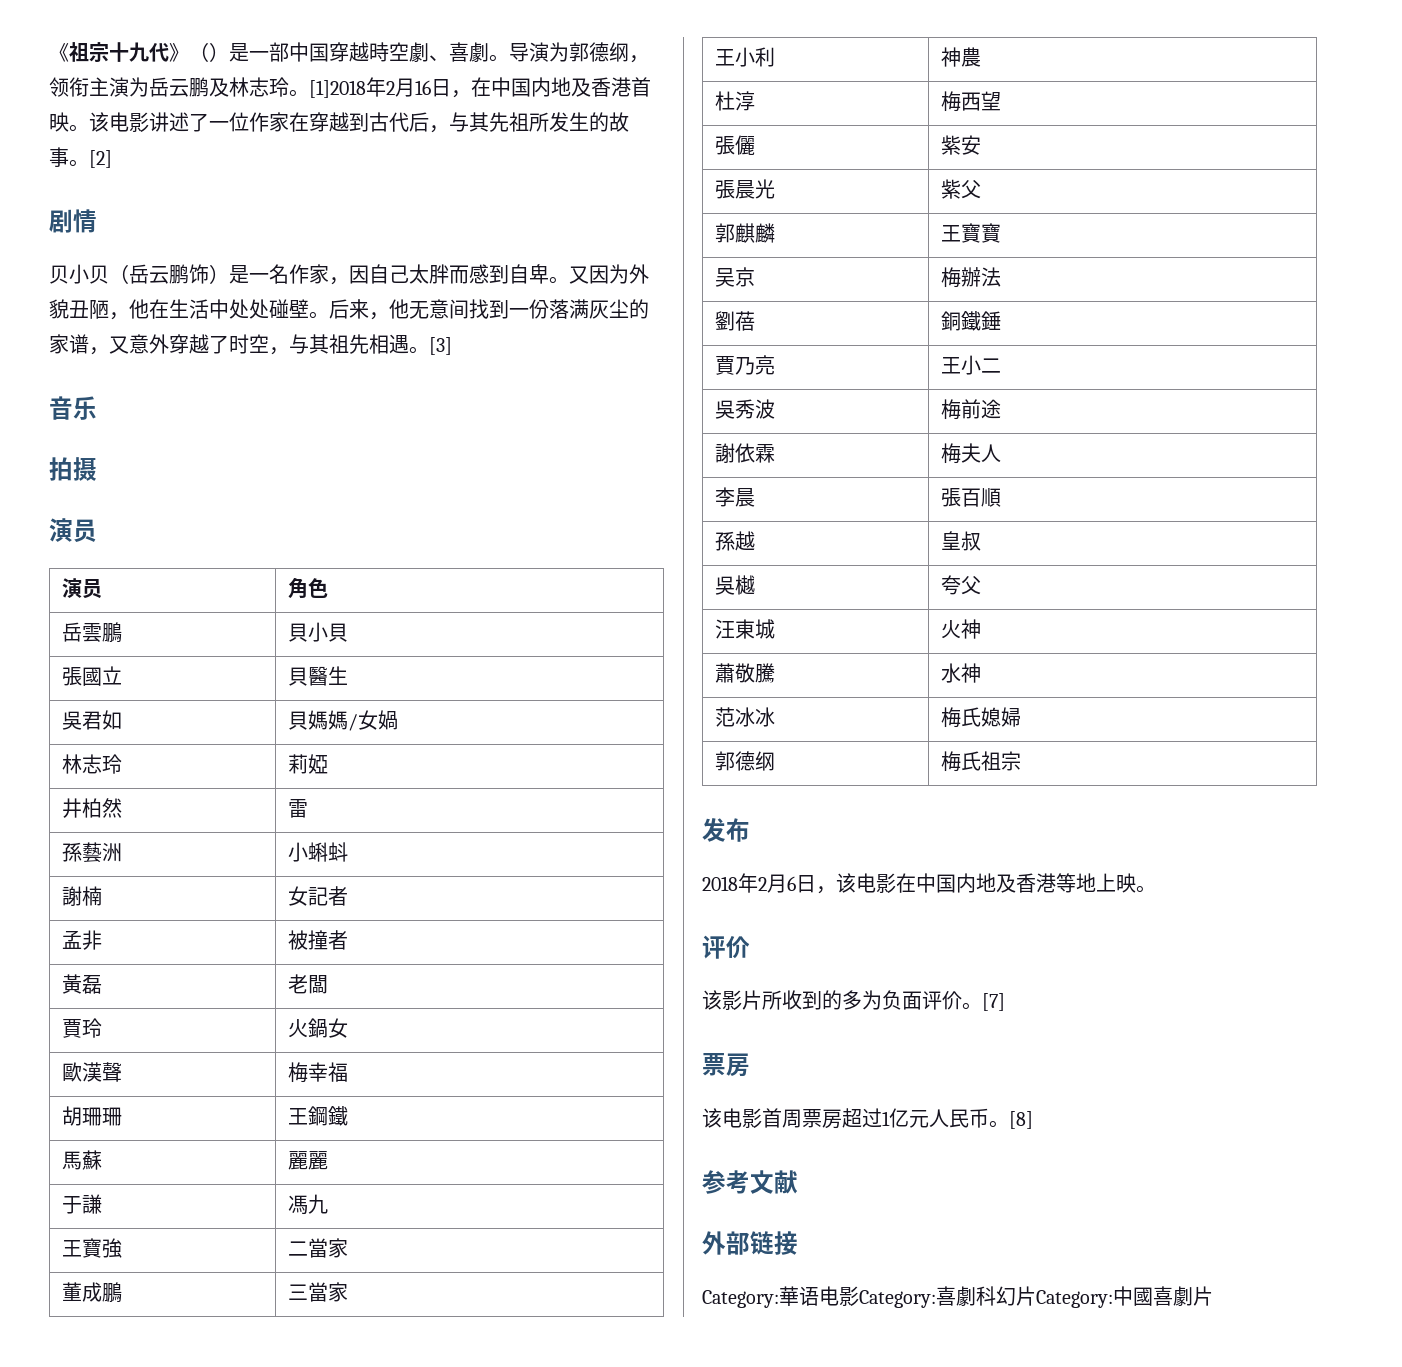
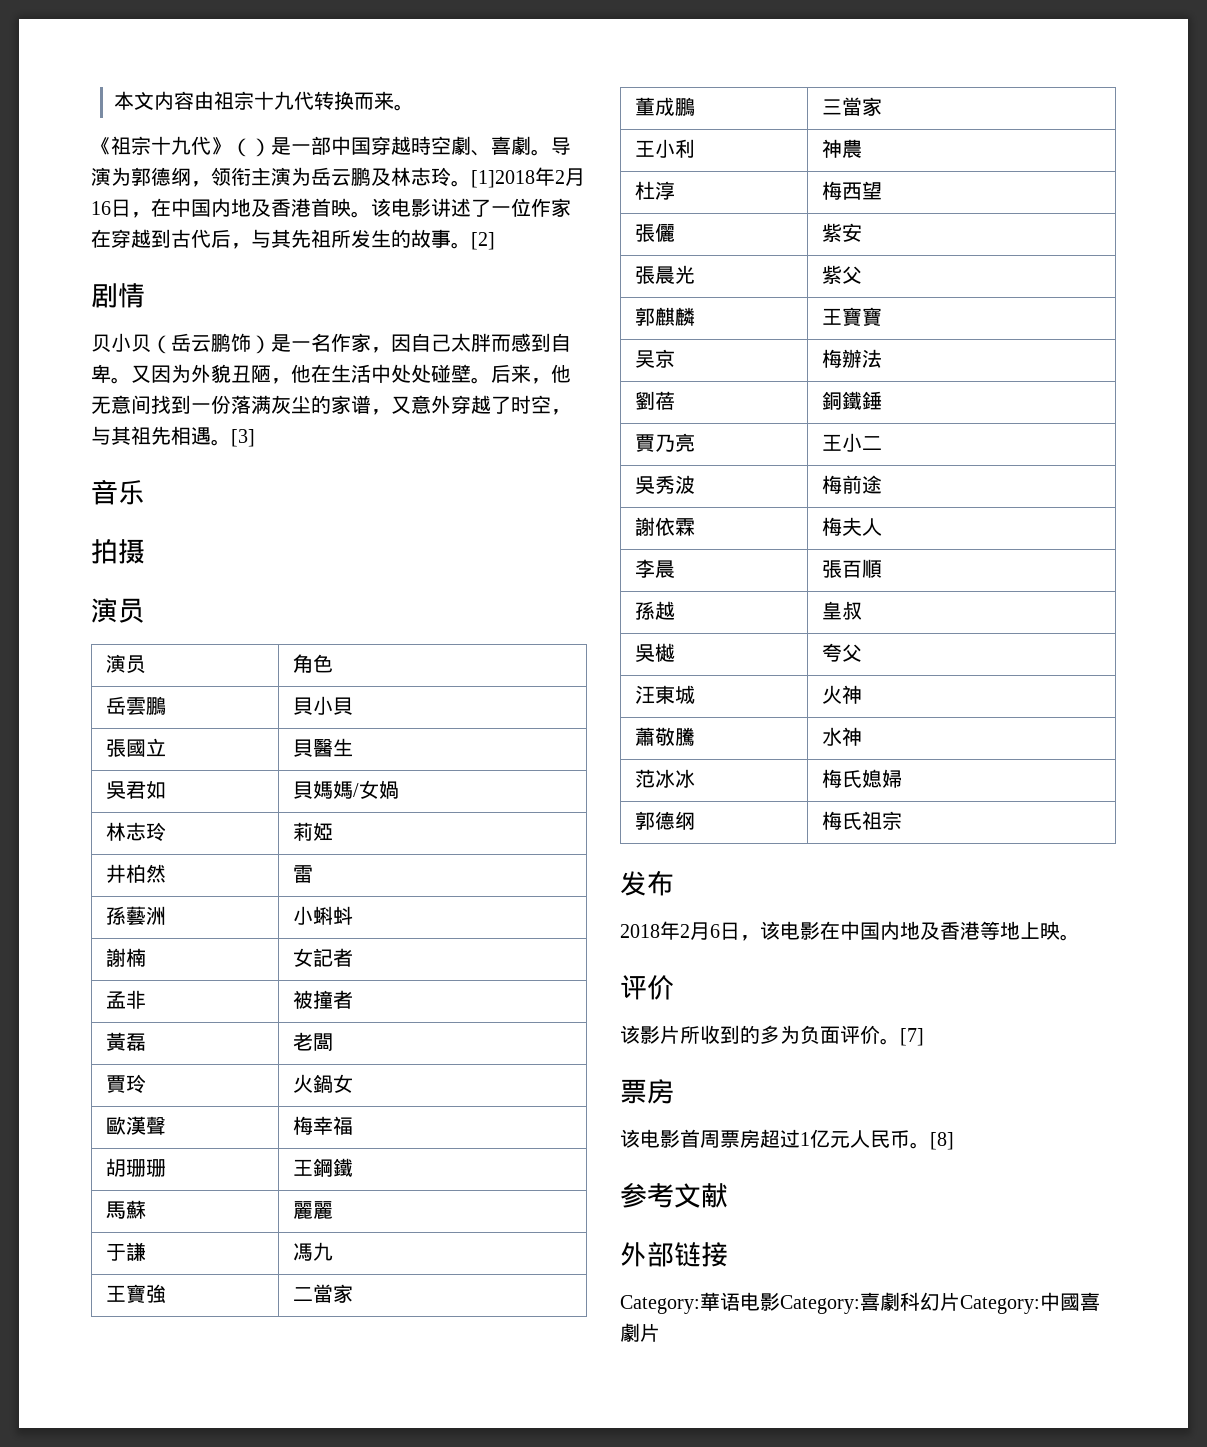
(49, 52) none -> [113,91,414,111] 本文内容由祖宗十九代转换而来。 //

